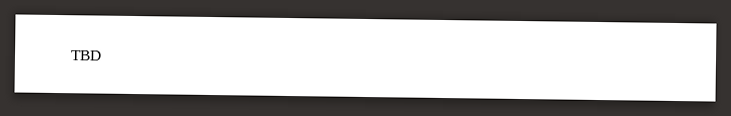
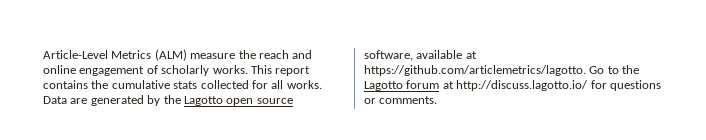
[70,50,102,61] TBD -> [43,49,313,61] [43,65,311,76] [43,80,322,89] [43,95,293,106] [364,50,477,61] [364,65,640,76] [364,80,661,91] [364,96,438,104] Article-Level Metrics (ALM) measure the reach and online engagement of scholarly works. This report contains the cumulative stats collected for all works. Data are generated by the Lagotto open source software, available at https://github.com/articlemetrics/lagotto. Go to the Lagotto forum at http://discuss.lagotto.io/ for questions or comments.

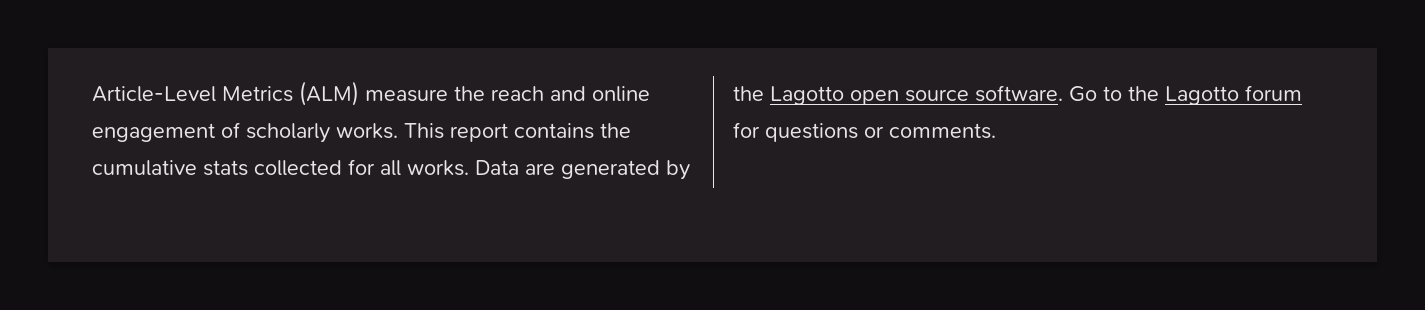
[364,50,477,61] [364,65,586,76] software, available at https://github.com/articlemetrics/lagotto. -> [975,85,1063,102] software.
[442,80,589,91] at http://discuss.lagotto.io/ -> (1302, 93) none

